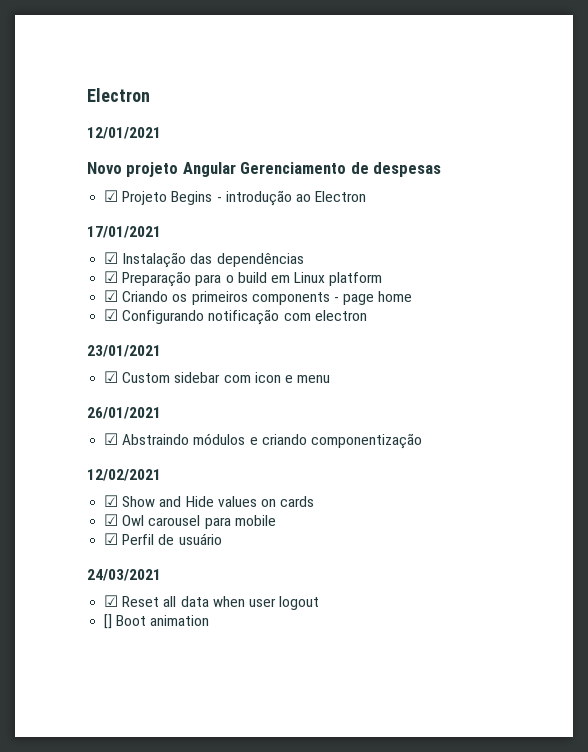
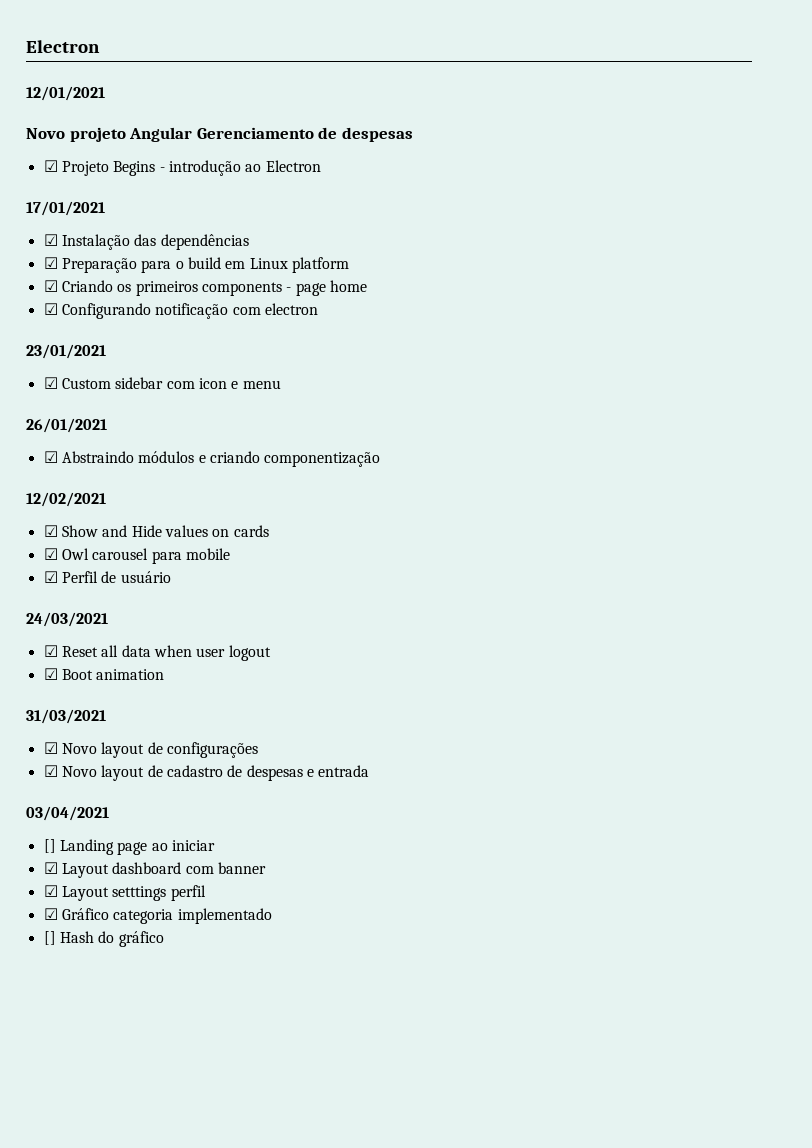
[104,614,113,629] [] -> [43,668,58,680] ☑
(210, 620) none -> [26,709,106,724] [43,742,258,758] [43,765,370,781] [26,806,109,821] [43,839,215,855] [43,862,266,878] [43,885,206,901] [43,908,272,924] [43,931,164,947] // 31/03/2021 // ☑ Novo layout de configurações // ☑ Novo layout de cadastro de despesas e entrada // 03/04/2021 // [] Landing page ao iniciar // ☑ Layout dashboard com banner // ☑ Layout setttings perfil // ☑ Gráfico categoria implementado // [] Hash do gráfico

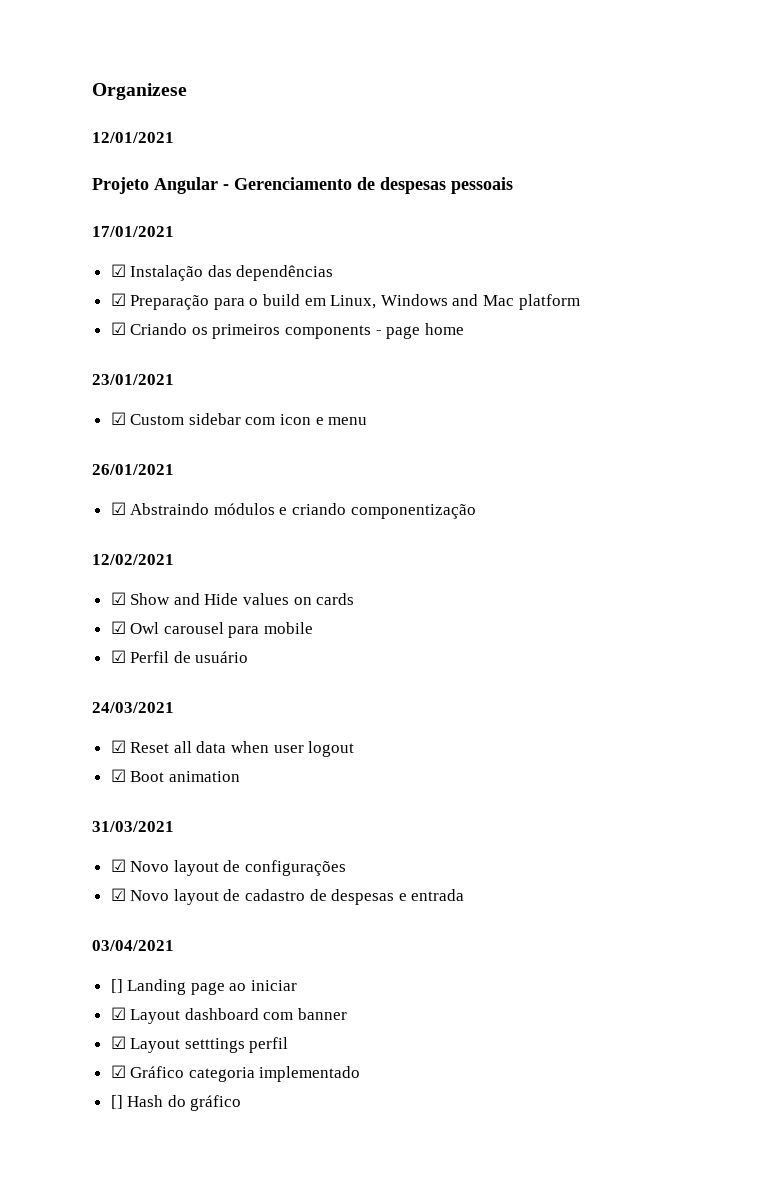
[26,40,100,53] Electron -> [92,83,187,100] Organizese
[26,127,193,142] Novo projeto Angular -> [92,177,229,194] Projeto Angular -
[43,160,321,176] // ☑ Projeto Begins - introdução ao Electron -> [451,177,513,194] pessoais
[249,258,288,269] Linux -> [330,294,515,309] Linux, Windows and Mac
[43,303,318,319] // ☑ Configurando notificação com electron -> (464, 329) none

